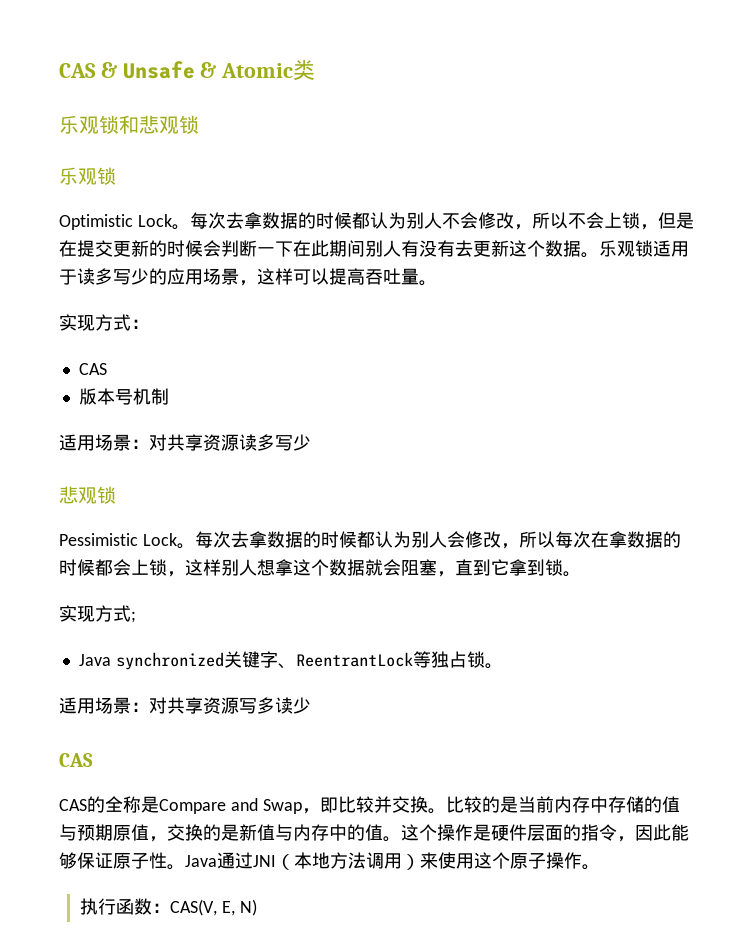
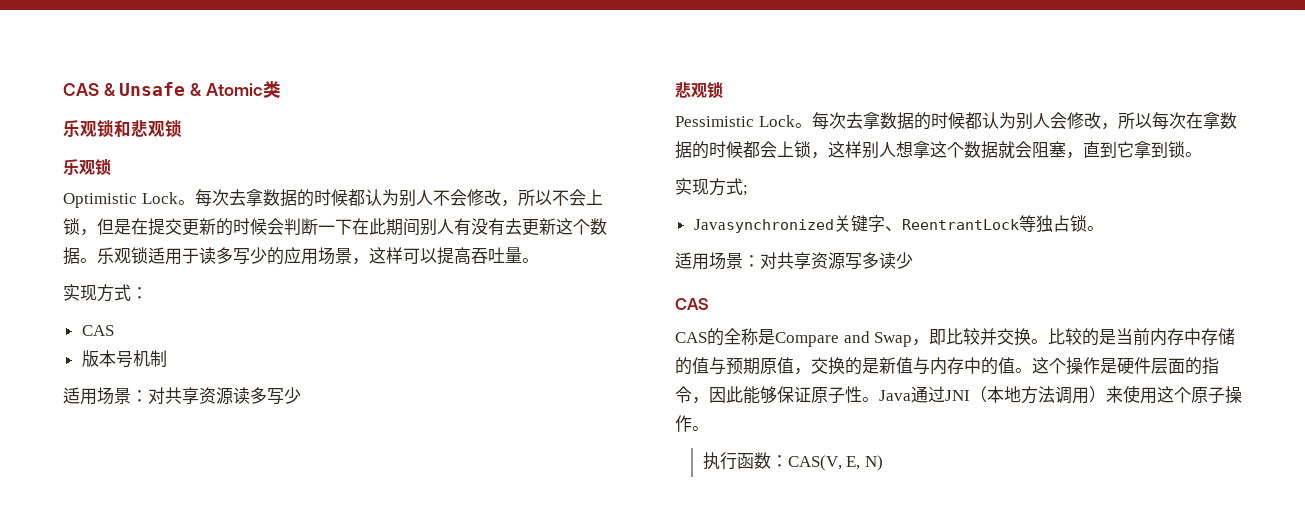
[78,652,224,670] Java synchronized -> [693,219,834,233] Javasynchronized

